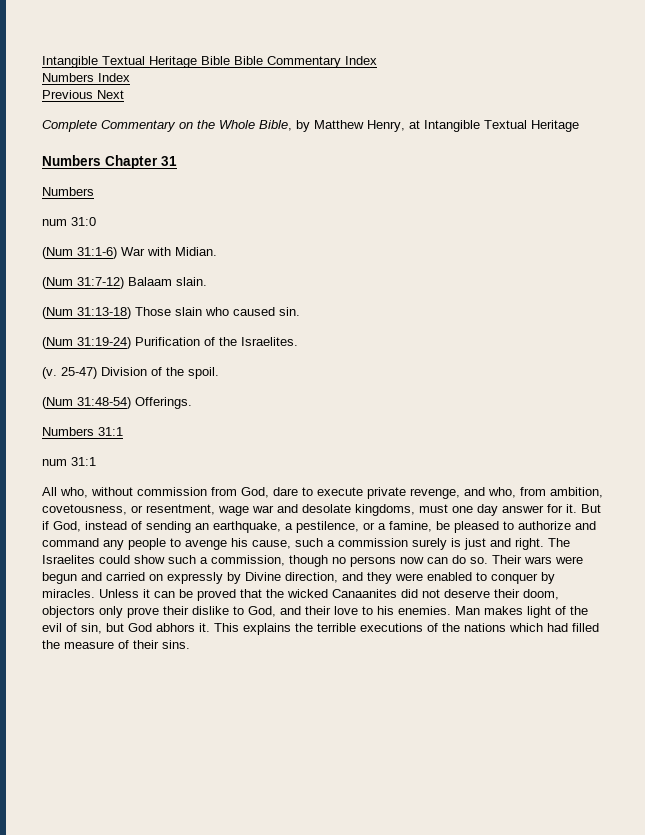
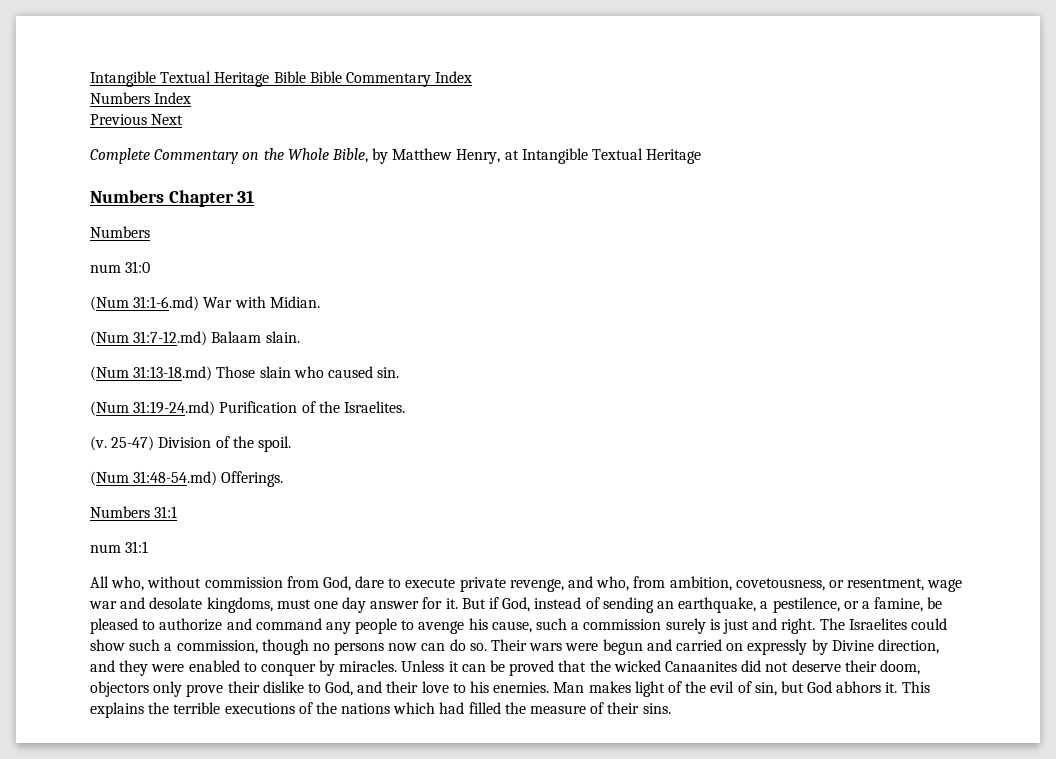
[77,247,117,259] 31:1-6) -> [133,296,200,311] 31:1-6.md)
[77,277,124,289] 31:7-12) -> [133,331,208,346] 31:7-12.md)
[77,307,131,319] 31:13-18) -> [133,366,213,381] 31:13-18.md)
[77,337,131,349] 31:19-24) -> [133,401,216,416] 31:19-24.md)
[77,397,131,409] 31:48-54) -> [133,471,218,486] 31:48-54.md)

